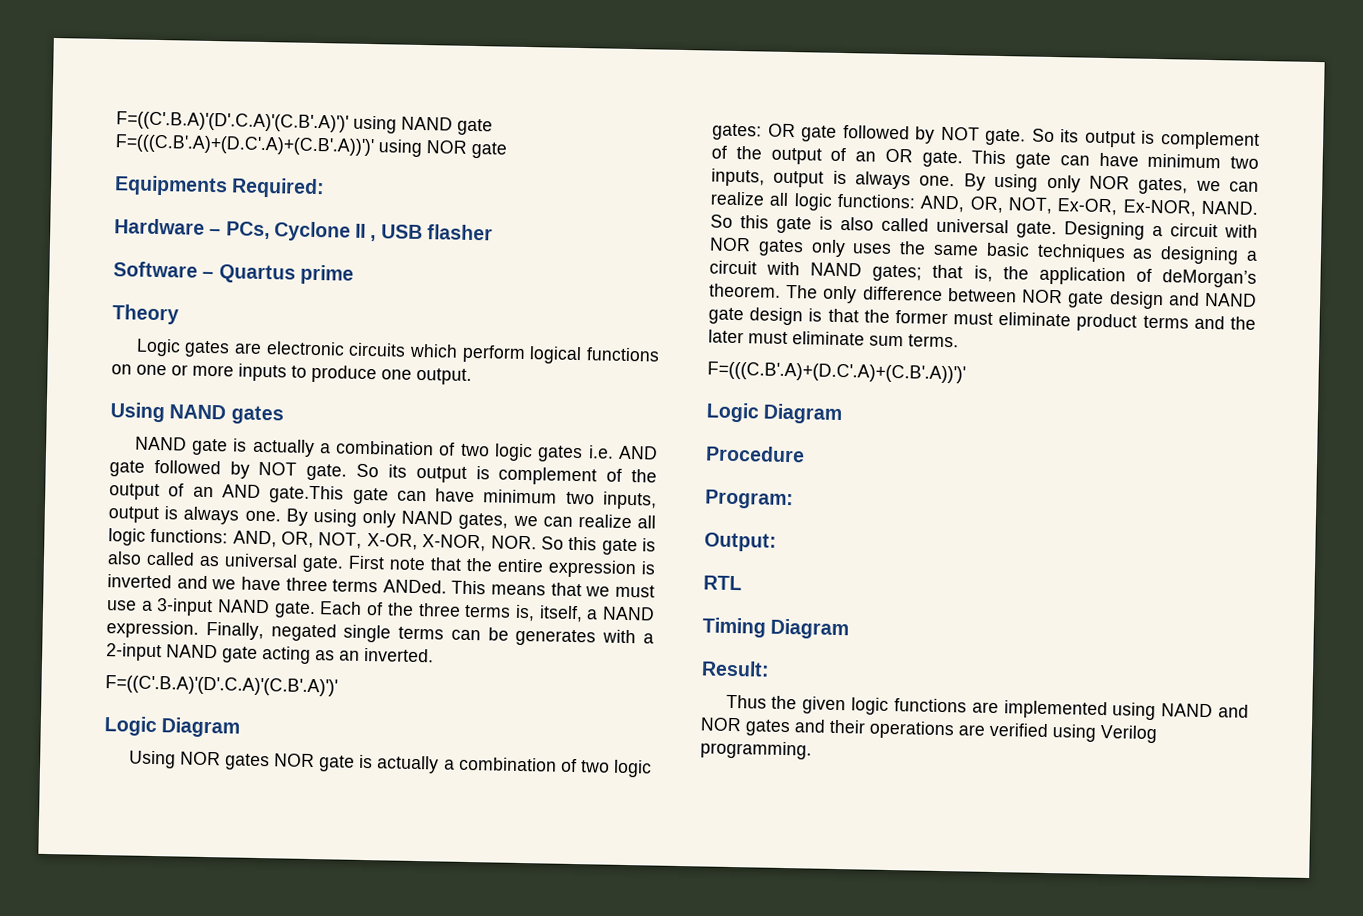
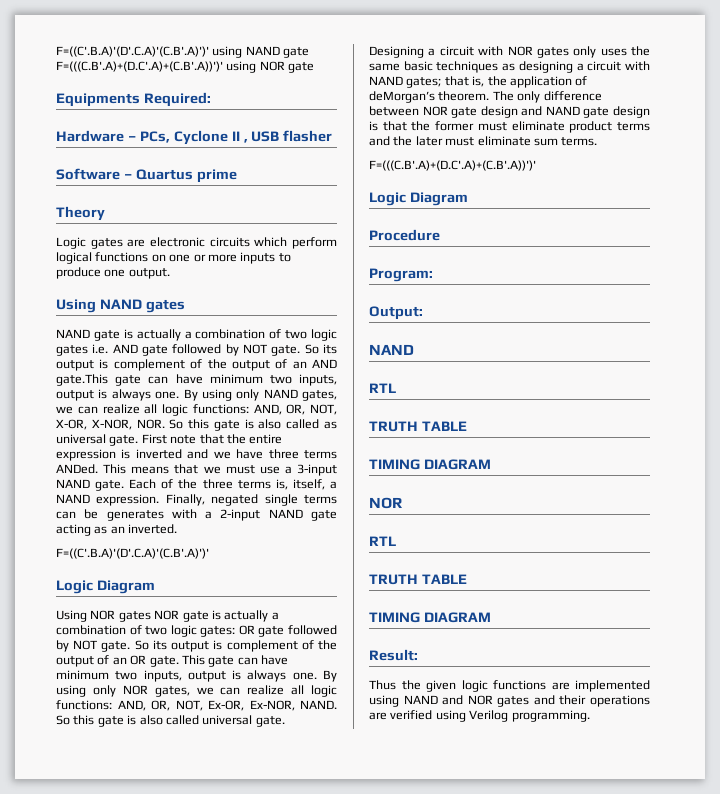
[703,575,742,591] [702,617,850,640] // RTL // Timing Diagram -> [369,344,414,355] [369,383,396,393] [369,421,467,432] [369,459,491,470] [369,497,403,509] [369,536,396,546] [369,574,467,585] [369,612,491,623] // NAND // RTL // TRUTH TABLE // TIMING DIAGRAM // NOR // RTL // TRUTH TABLE // TIMING DIAGRAM

